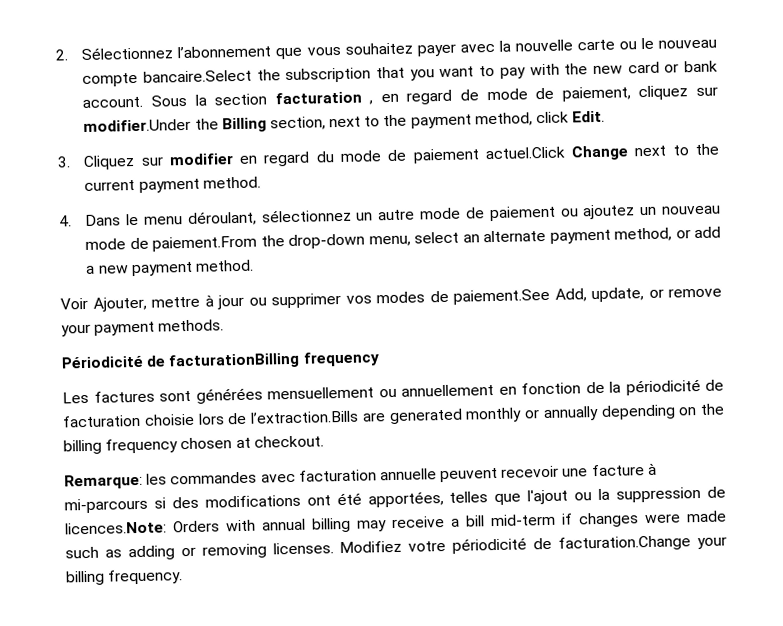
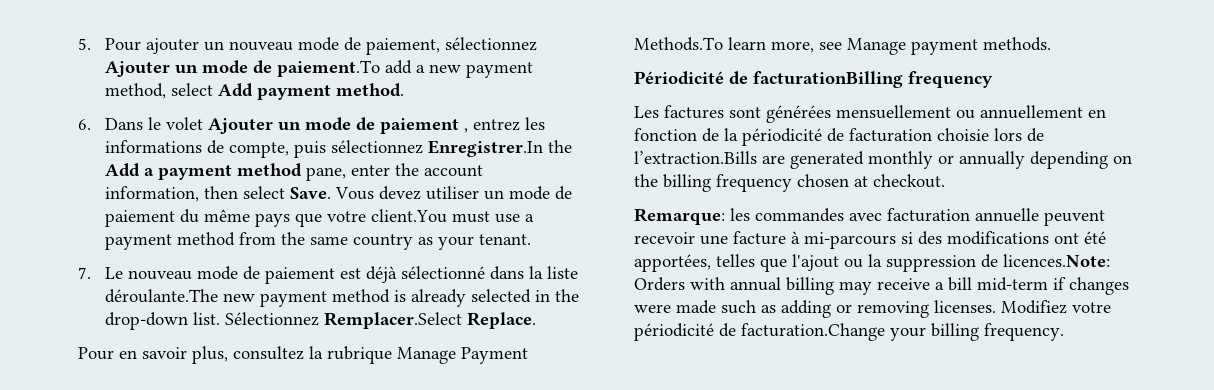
[55,37,717,61] [82,60,718,87] [82,85,718,108] [83,110,606,133] [57,143,720,170] [84,176,261,193] [59,215,72,227] 2. Sélectionnez l’abonnement que vous souhaitez payer avec la nouvelle carte ou le nouveau compte bancaire.Select the subscription that you want to pay with the new card or bank account. Sous la section facturation , en regard de mode de paiement, cliquez sur modifier.Under the Billing section, next to the payment method, click Edit. // 3. Cliquez sur modifier en regard du mode de paiement actuel.Click Change next to the current payment method. // 4. -> [78,37,538,55] [105,60,534,78] [105,83,405,100] [78,119,91,130] 5. Pour ajouter un nouveau mode de paiement, sélectionnez Ajouter un mode de paiement.To add a new payment method, select Add payment method. // 6.
[143,204,722,226] [85,226,721,252] [86,259,254,277] [60,287,722,312] [61,323,91,337] menu déroulant, sélectionnez un autre mode de paiement ou ajoutez un nouveau mode de paiement.From the drop-down menu, select an alternate payment method, or add a new payment method. // Voir Ajouter, mettre à jour ou supprimer vos modes de paiement.See Add, update, or remove your -> [166,117,546,134] [105,140,573,158] [105,163,484,181] [105,186,573,202] [105,209,535,227] [105,232,532,250] [78,266,579,284] [105,289,580,307] [105,312,537,330] [78,346,528,364] [634,37,906,55] volet Ajouter un mode de paiement , entrez les informations de compte, puis sélectionnez Enregistrer.In the Add a payment method pane, enter the account information, then select Save. Vous devez utiliser un mode de paiement du même pays que votre client.You must use a payment method from the same country as your tenant. // 7. Le nouveau mode de paiement est déjà sélectionné dans la liste déroulante.The new payment method is already selected in the drop-down list. Sélectionnez Remplacer.Select Replace. // Pour en savoir plus, consultez la rubrique Manage Payment Methods.To learn more, see Manage

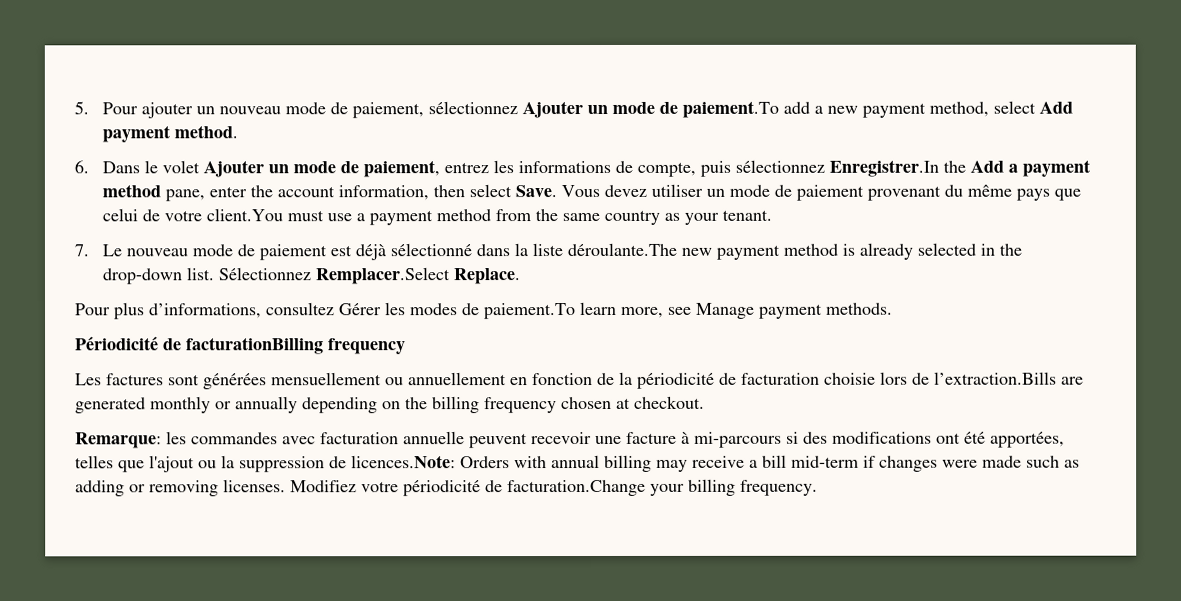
[380,118,469,134] paiement , -> [363,160,441,178] paiement,
(176, 218) none -> [867,185,942,201] provenant
(323, 220) none -> [102,208,161,222] celui de
[119,346,528,364] [634,37,723,51] en savoir plus, consultez la rubrique Manage Payment Methods.To -> [114,302,576,320] plus d’informations, consultez Gérer les modes de paiement.To

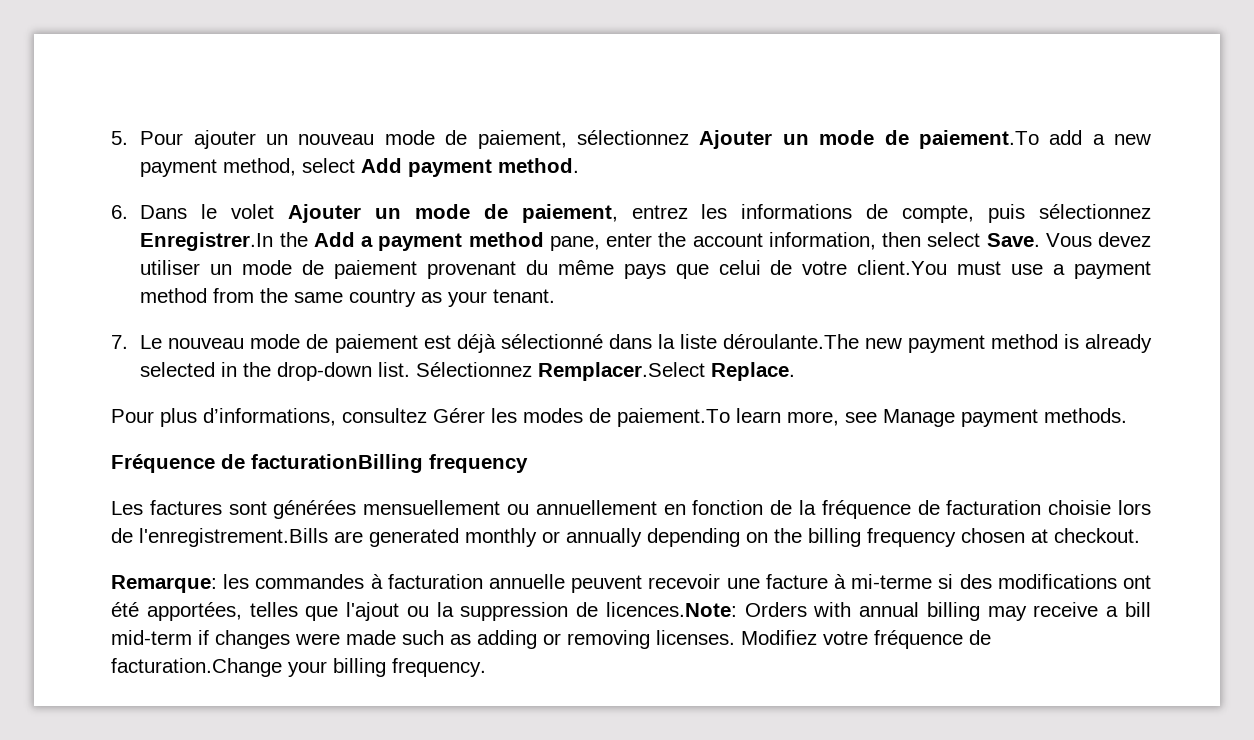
[75,336,159,351] Périodicité -> [111,454,215,473] Fréquence
[637,372,715,389] périodicité -> [821,500,911,519] fréquence
[934,371,1057,385] l’extraction.Bills -> [139,528,328,547] l'enregistrement.Bills
[282,436,316,445] avec -> [370,574,383,589] à
[694,431,782,448] mi-parcours -> [851,574,933,589] mi-terme
[403,480,481,497] périodicité -> [874,630,963,649] fréquence

